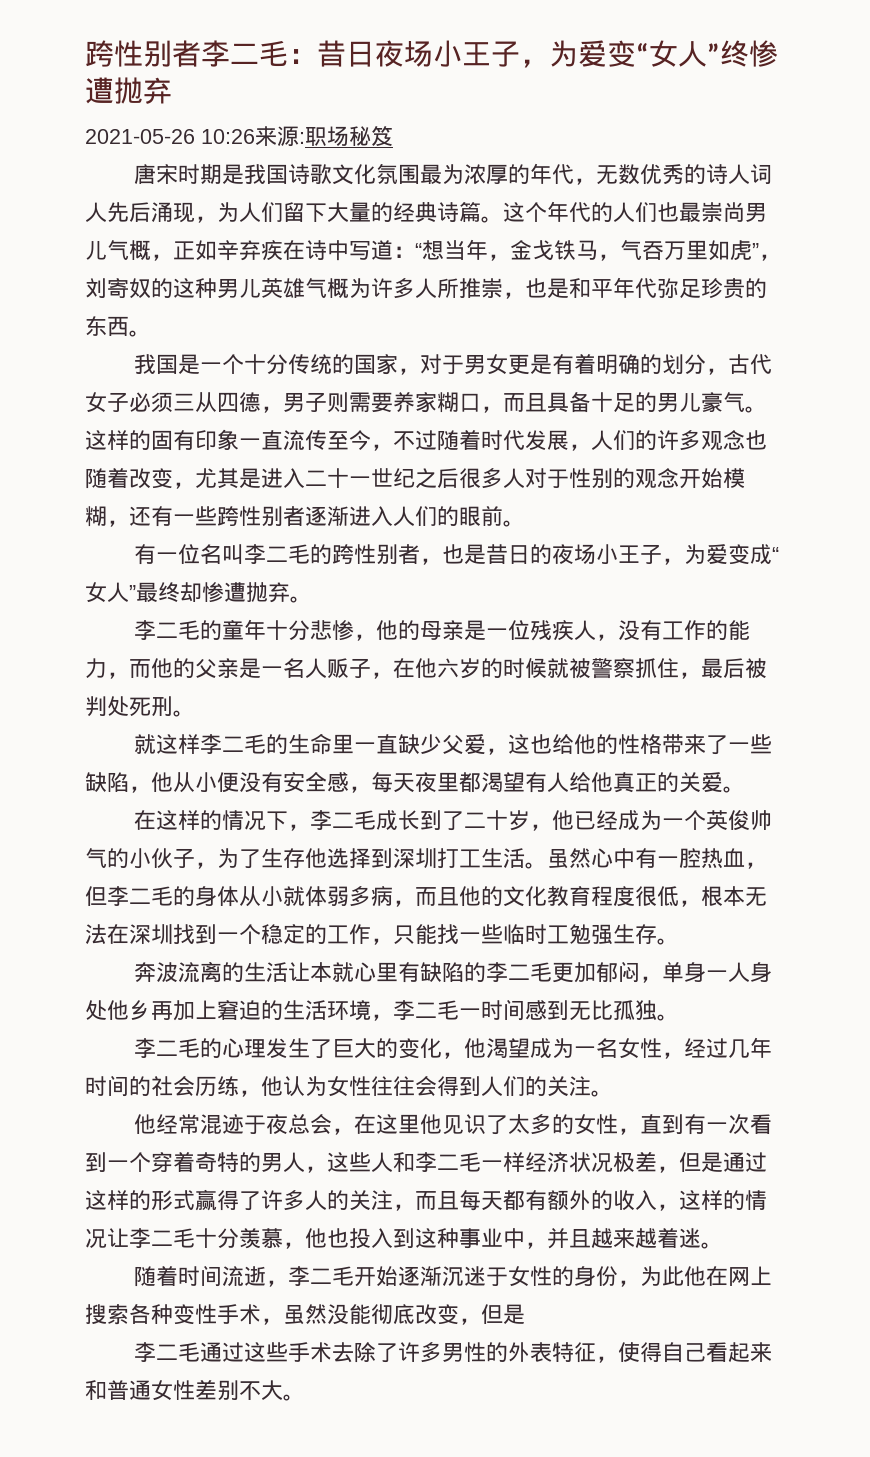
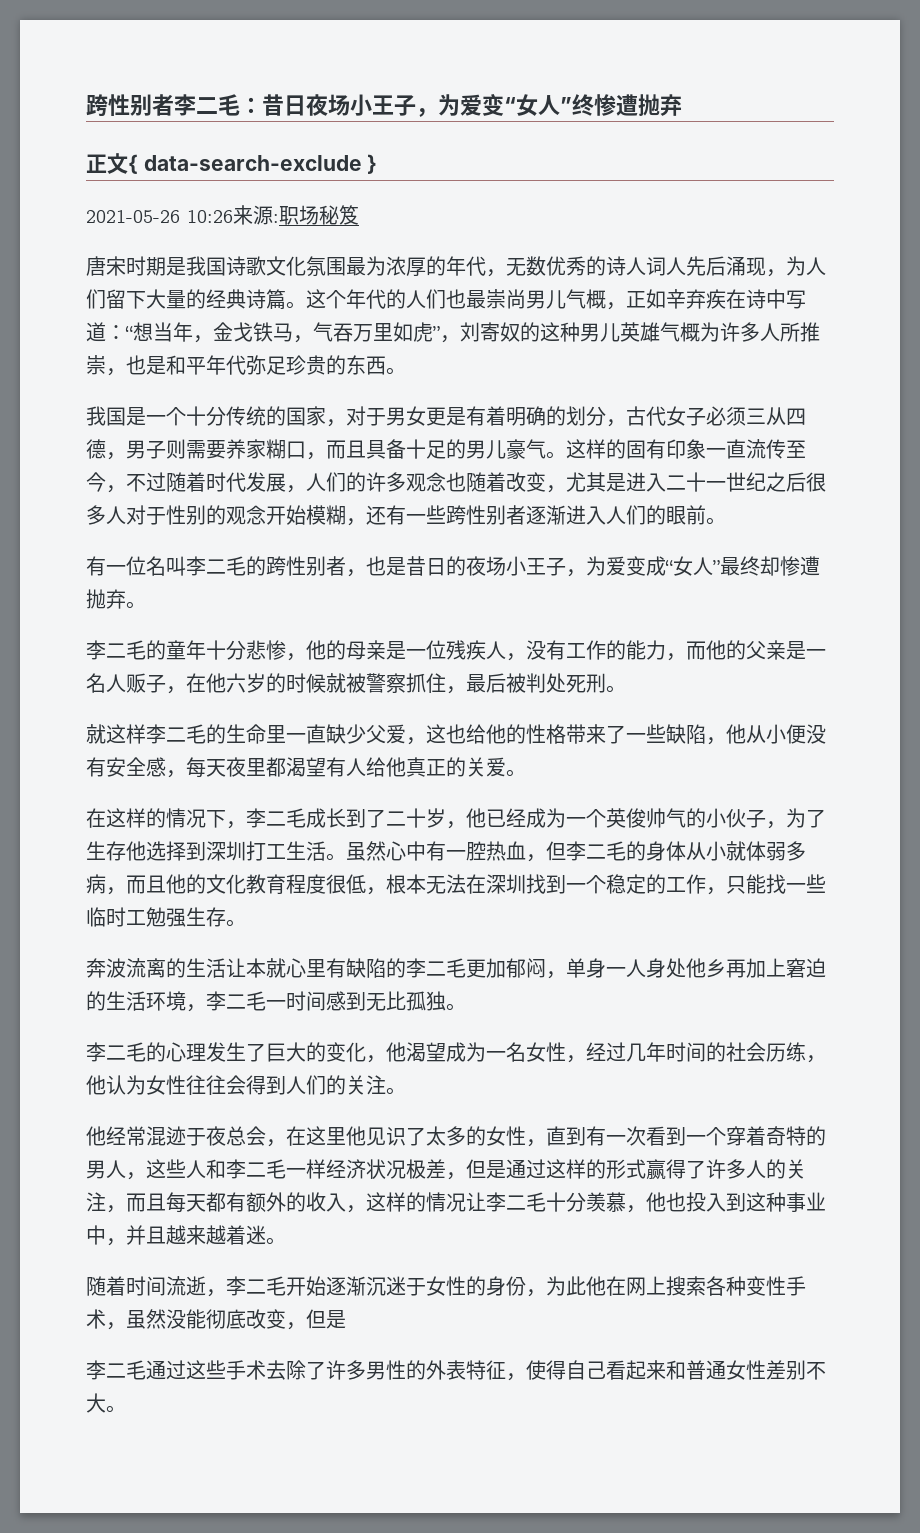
(172, 90) none -> [86,153,378,174] // 正文{ data-search-exclude }

